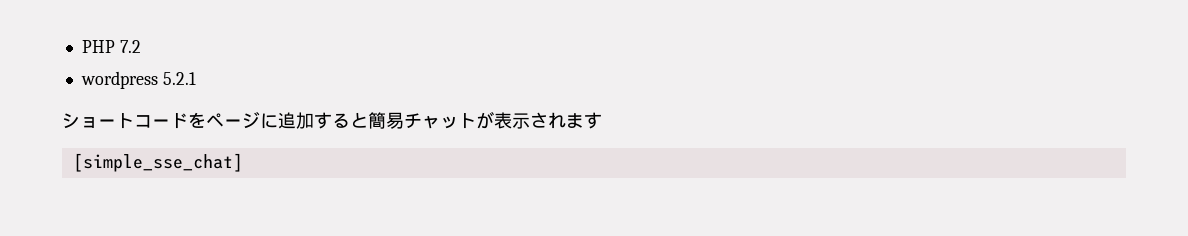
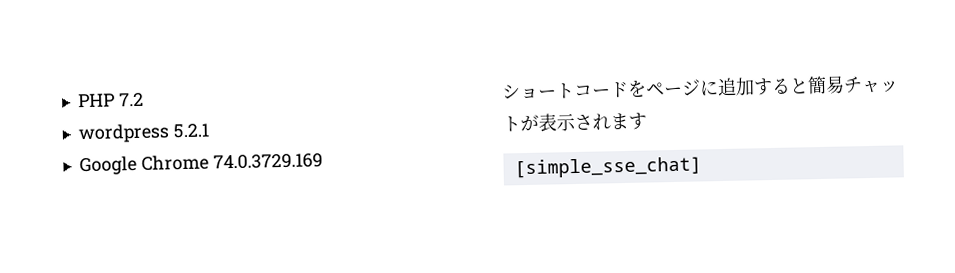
(196, 78) none -> [78,153,323,176] // Google Chrome 74.0.3729.169

